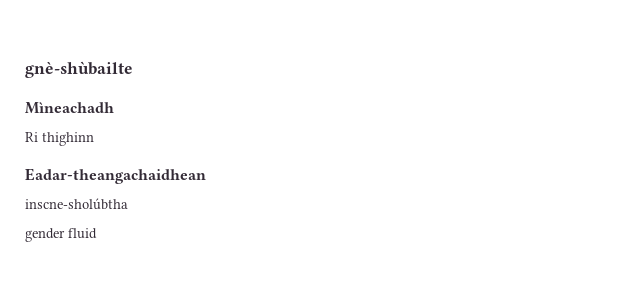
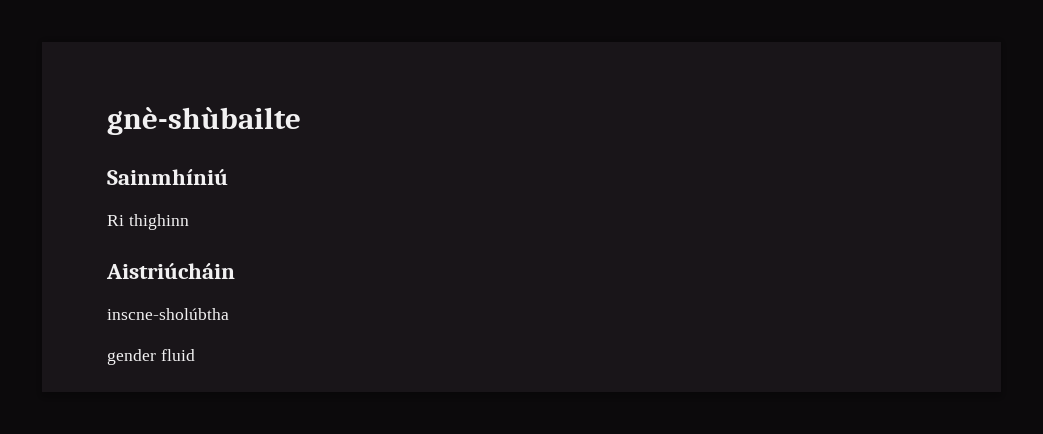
[25,102,114,114] Mìneachadh -> [107,169,228,185] Sainmhíniú
[25,168,206,184] Eadar-theangachaidhean -> [106,263,235,279] Aistriúcháin

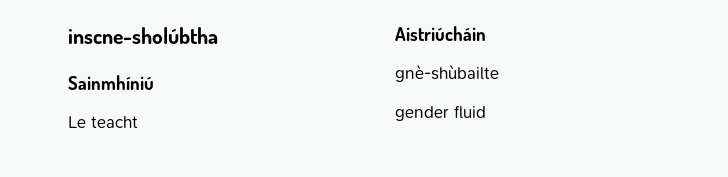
[107,107,301,135] gnè-shùbailte -> [68,27,218,44] inscne-sholúbtha
[107,214,189,230] Ri thighinn -> [68,116,138,128] Le teacht
[107,308,229,320] inscne-sholúbtha -> [395,64,499,82] gnè-shùbailte

